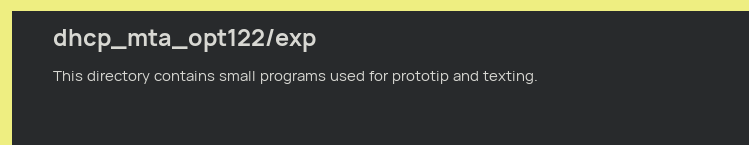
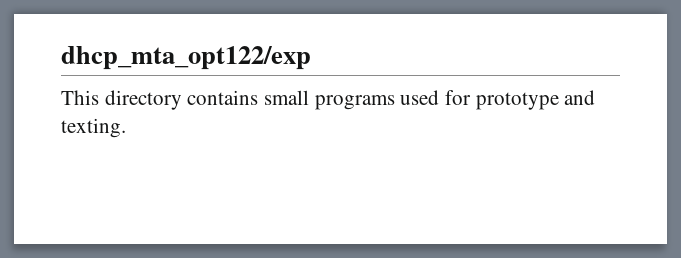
[392,71,450,84] prototip -> [475,92,559,110] prototype

